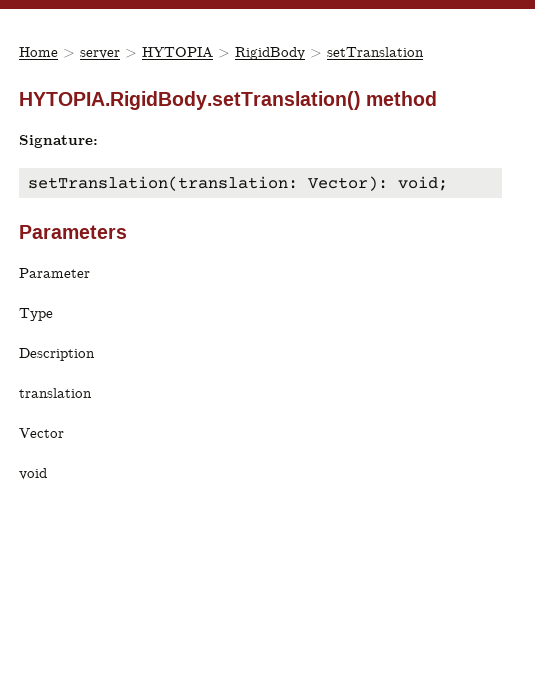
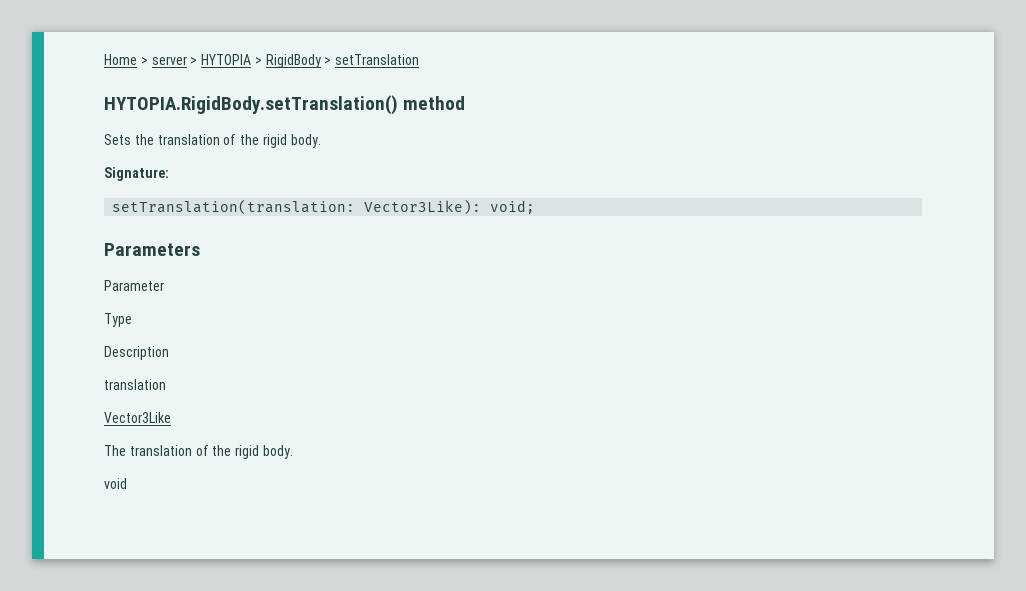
(438, 98) none -> [104,134,321,148] // Sets the translation of the rigid body.
[307,176,388,191] Vector): -> [364,199,482,215] Vector3Like):
[19,428,64,438] Vector -> [104,412,171,423] [104,445,293,459] Vector3Like // The translation of the rigid body.

